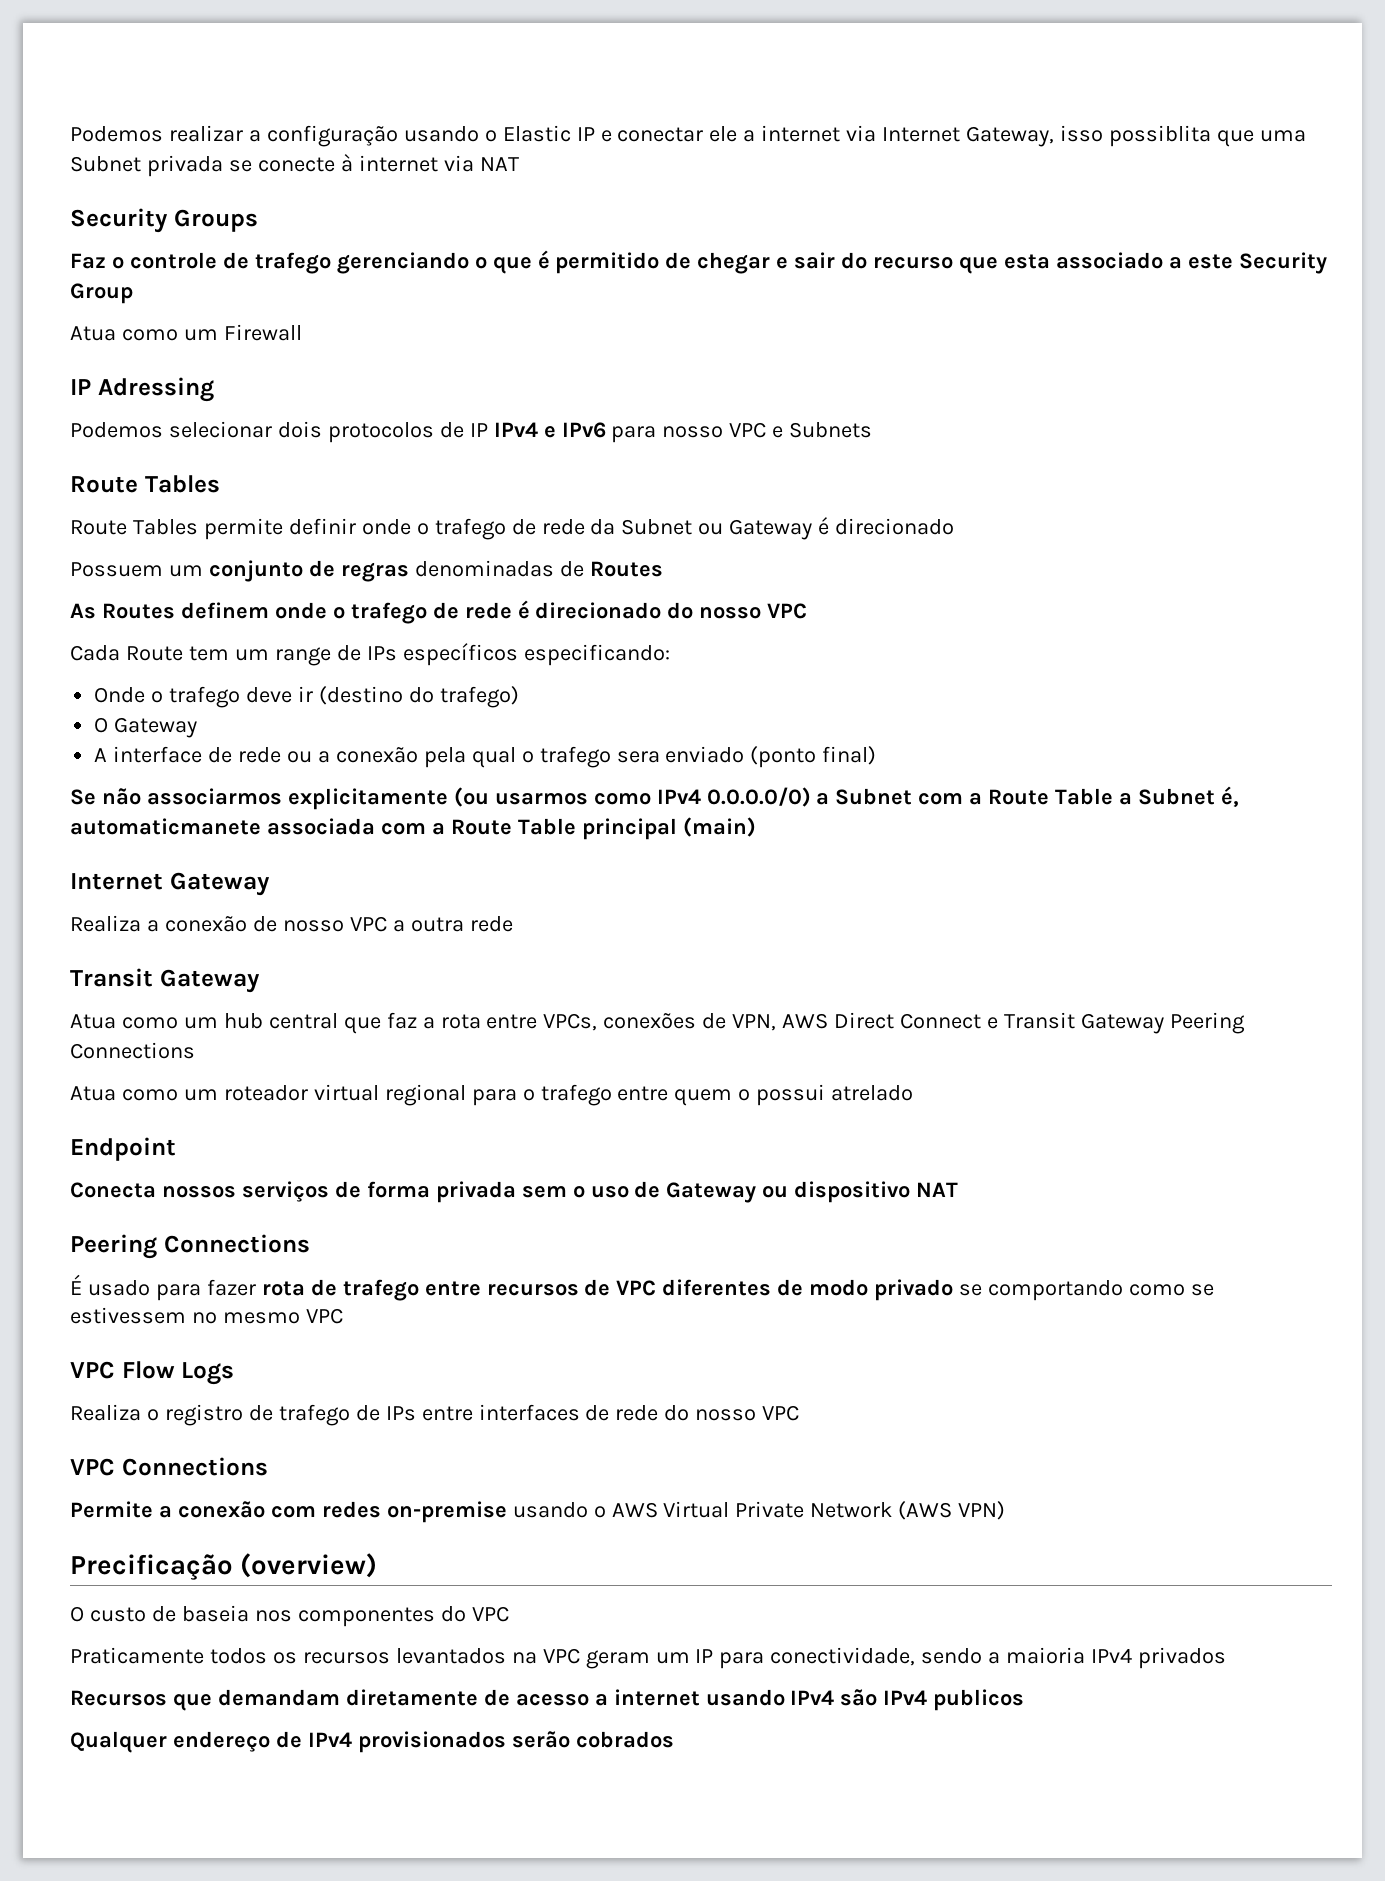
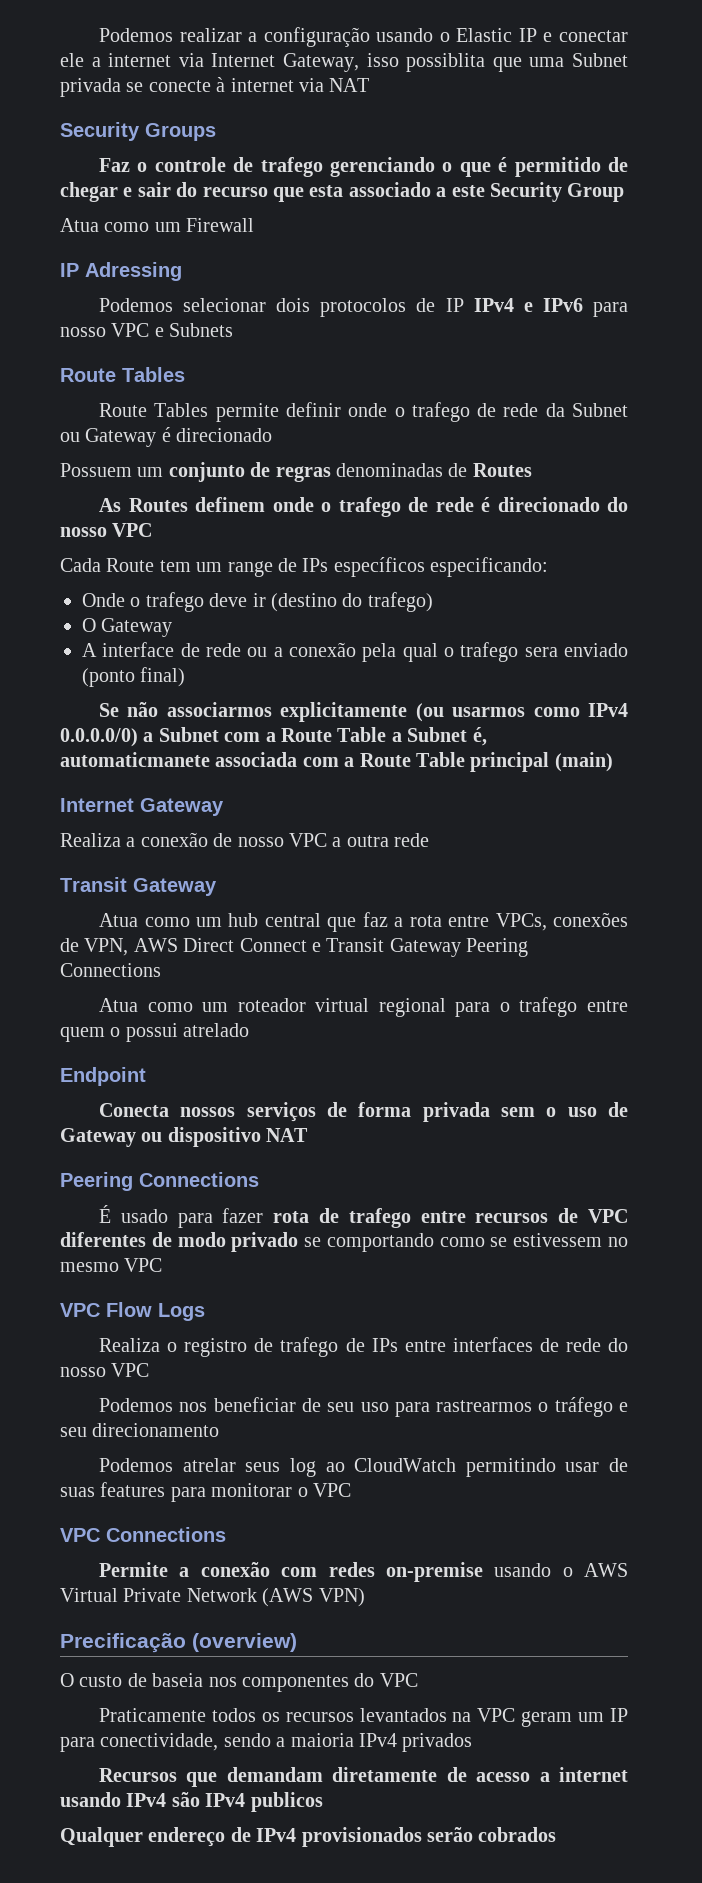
(800, 1413) none -> [99,1397,628,1417] [60,1423,220,1437] [99,1458,629,1477] [60,1482,351,1502] // Podemos nos beneficiar de seu uso para rastrearmos o tráfego e seu direcionamento // Podemos atrelar seus log ao CloudWatch permitindo usar de suas features para monitorar o VPC

